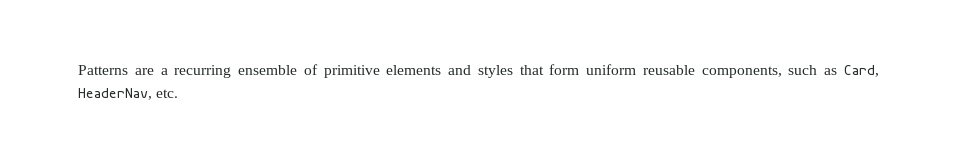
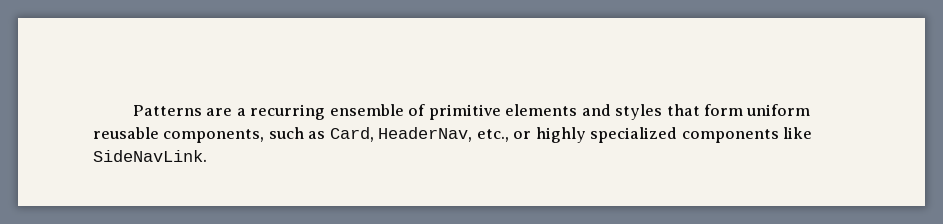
[156,89,179,98] etc. -> [476,127,813,143] [93,150,207,162] etc., or highly specialized components like SideNavLink.

